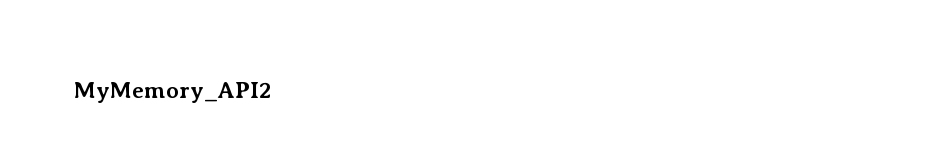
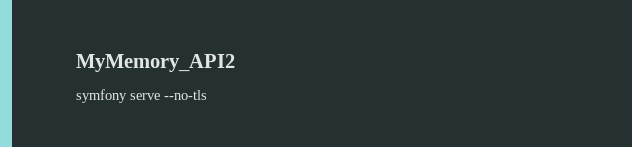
(271, 92) none -> [76,89,207,103] // symfony serve --no-tls

